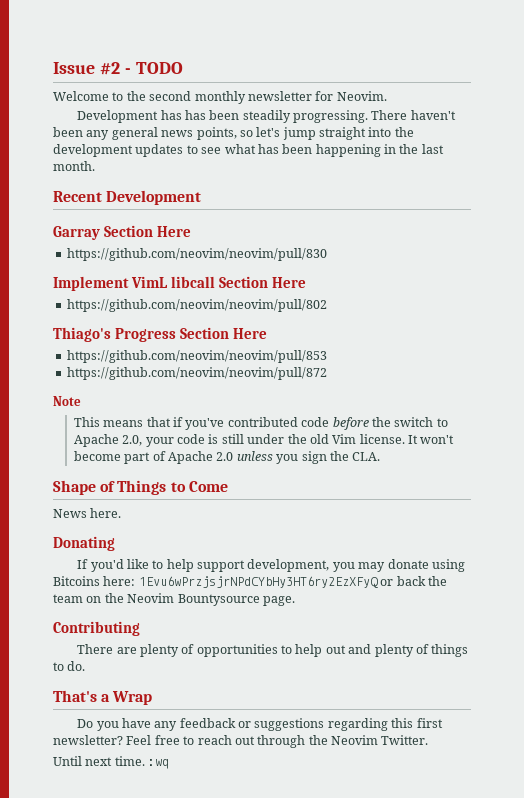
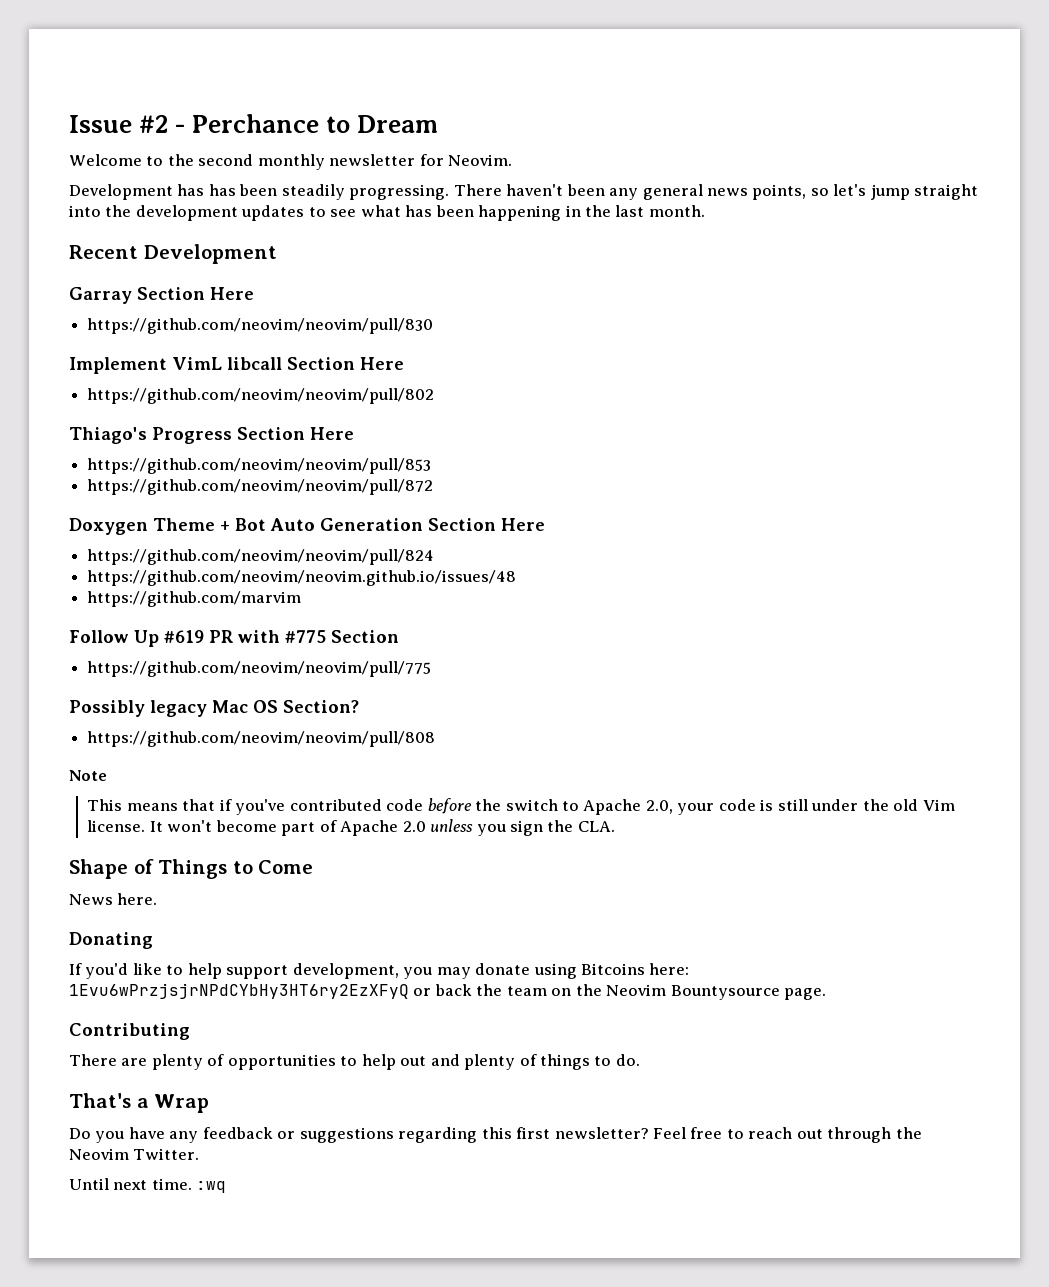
[135,62,183,74] TODO -> [192,114,439,133] Perchance to Dream
(327, 373) none -> [69,518,545,535] [87,549,435,565] [87,570,517,586] [87,591,302,607] [69,630,399,647] [87,661,432,677] [69,700,359,717] [87,731,436,747] // Doxygen Theme + Bot Auto Generation Section Here // https://github.com/neovim/neovim/pull/824 // https://github.com/neovim/neovim.github.io/issues/48 // https://github.com/marvim // Follow Up #619 PR with #775 Section // https://github.com/neovim/neovim/pull/775 // Possibly legacy Mac OS Section? // https://github.com/neovim/neovim/pull/808

